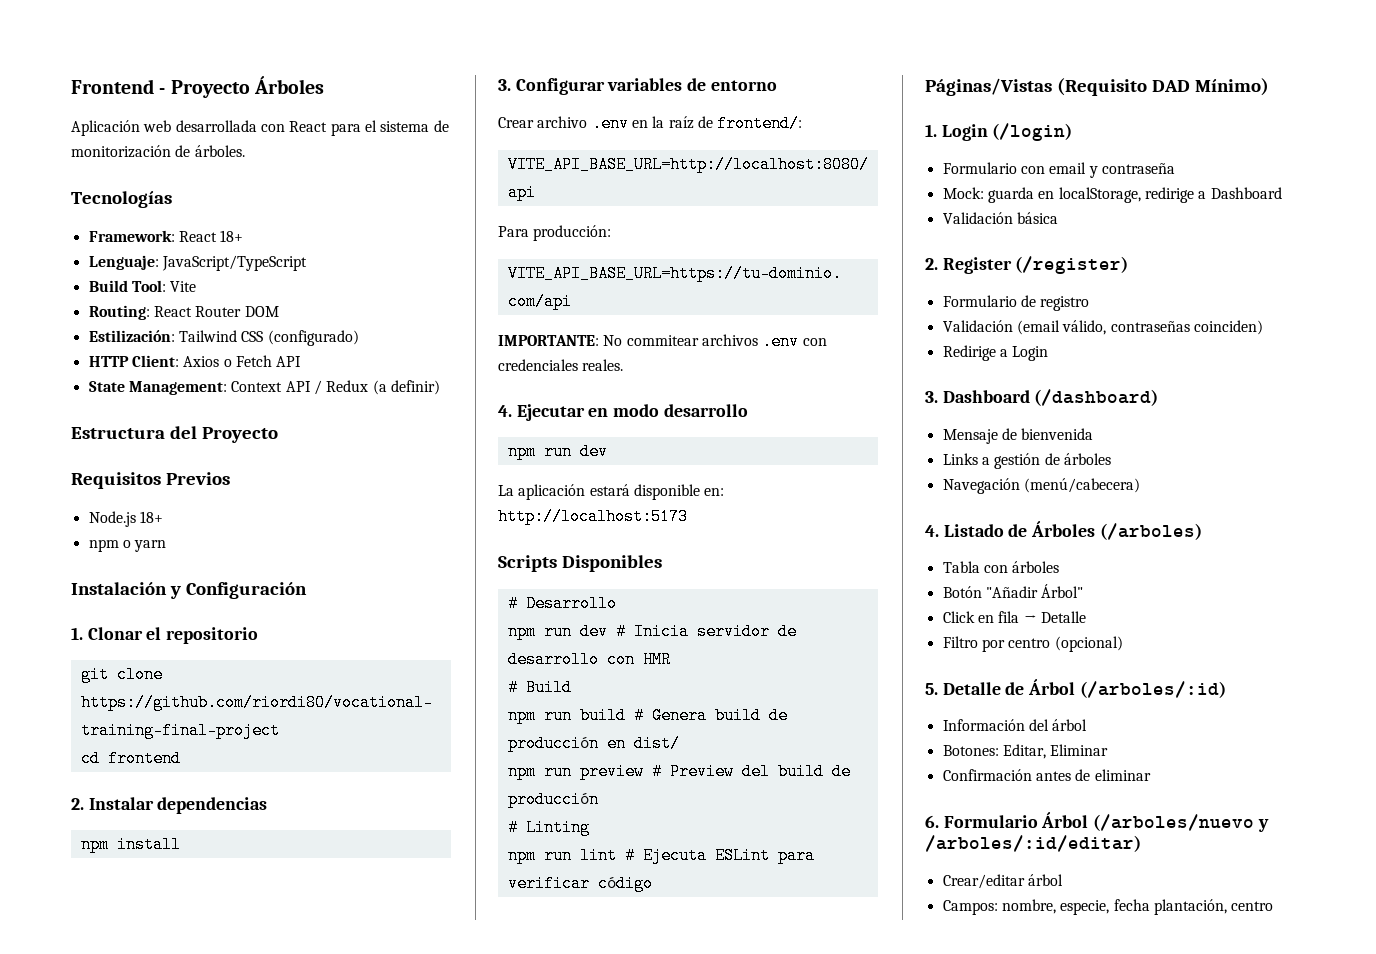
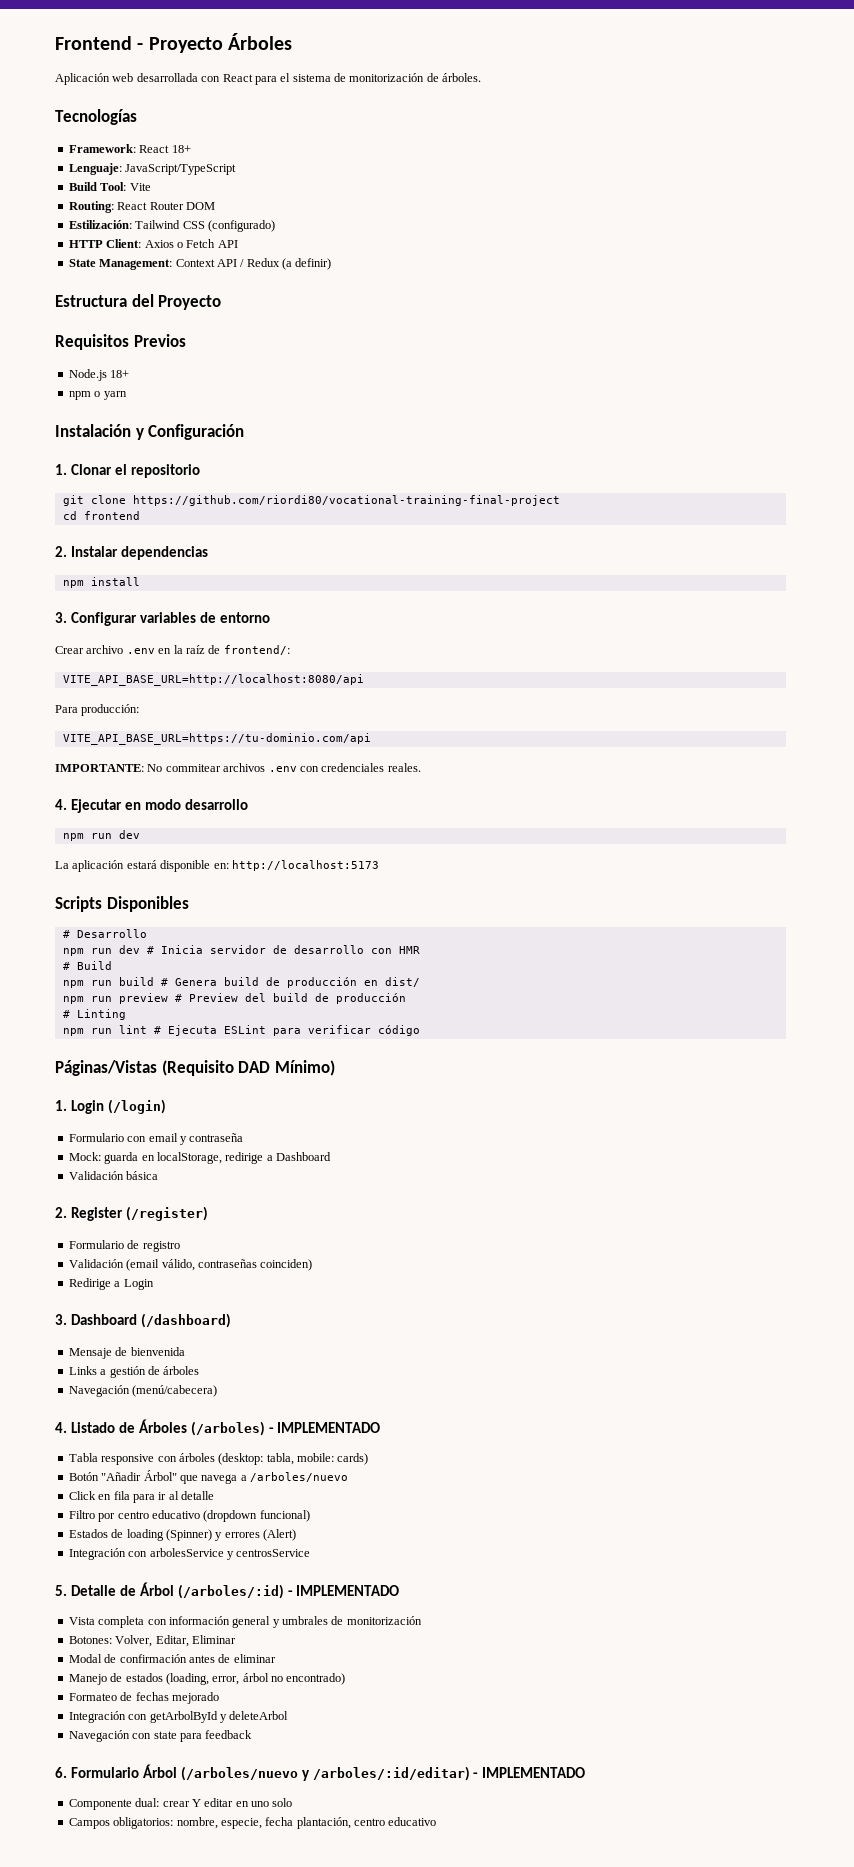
(1202, 531) none -> [268,1422,381,1433] - IMPLEMENTADO
(980, 567) none -> [101,1454,155,1465] responsive
(1060, 567) none -> [218,1453,369,1465] (desktop: tabla, mobile: cards)
(1084, 591) none -> [179,1472,348,1484] que navega a /arboles/nuevo
[1023,611,1086,623] → Detalle -> [132,1491,214,1503] para ir al detalle
[1054,636,1123,652] (opcional) -> [151,1510,310,1522] [68,1529,296,1541] [68,1548,311,1560] educativo (dropdown funcional) // Estados de loading (Spinner) y errores (Alert) // Integración con arbolesService y centrosService
[942,719,1088,731] // Información del árbol -> [287,1585,400,1596] [68,1616,422,1628] - IMPLEMENTADO // Vista completa con información general y umbrales de monitorización
(999, 750) none -> [115,1635,153,1647] Volver,
[942,769,1032,781] Confirmación -> [68,1654,187,1663] Modal de confirmación
(1151, 775) none -> [68,1673,346,1685] [68,1692,219,1704] [68,1711,289,1723] [68,1730,253,1742] // Manejo de estados (loading, error, árbol no encontrado) // Formateo de fechas mejorado // Integración con getArbolById y deleteArbol // Navegación con state para feedback
[942,874,1063,889] [942,900,998,915] // Crear/editar árbol // Campos: -> [473,1767,586,1778] [68,1798,293,1810] [68,1817,174,1829] - IMPLEMENTADO // Componente dual: crear Y editar en uno solo // Campos obligatorios:
(1274, 906) none -> [388,1817,437,1826] educativo

